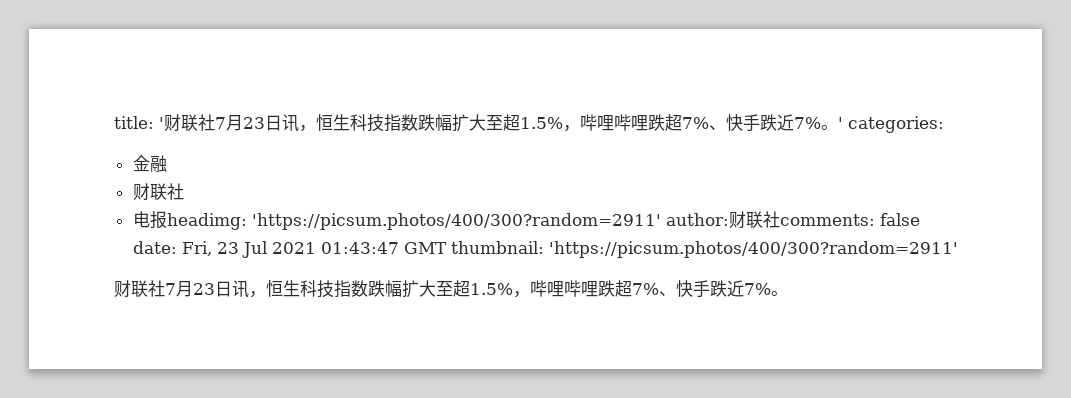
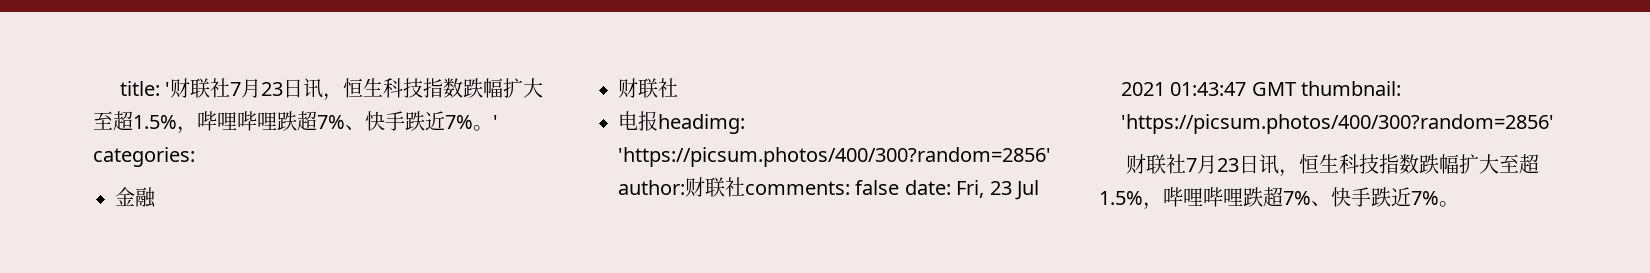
[251,213,661,230] 'https://picsum.photos/400/300?random=2911' -> [618,147,1051,167] 'https://picsum.photos/400/300?random=2856'
[548,241,958,258] 'https://picsum.photos/400/300?random=2911' -> [1121,114,1554,134] 'https://picsum.photos/400/300?random=2856'

